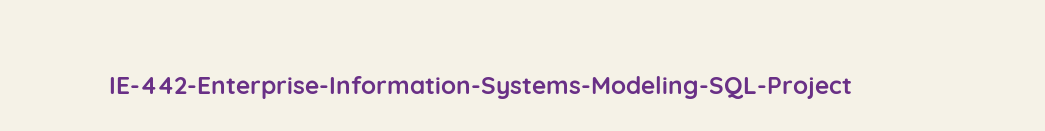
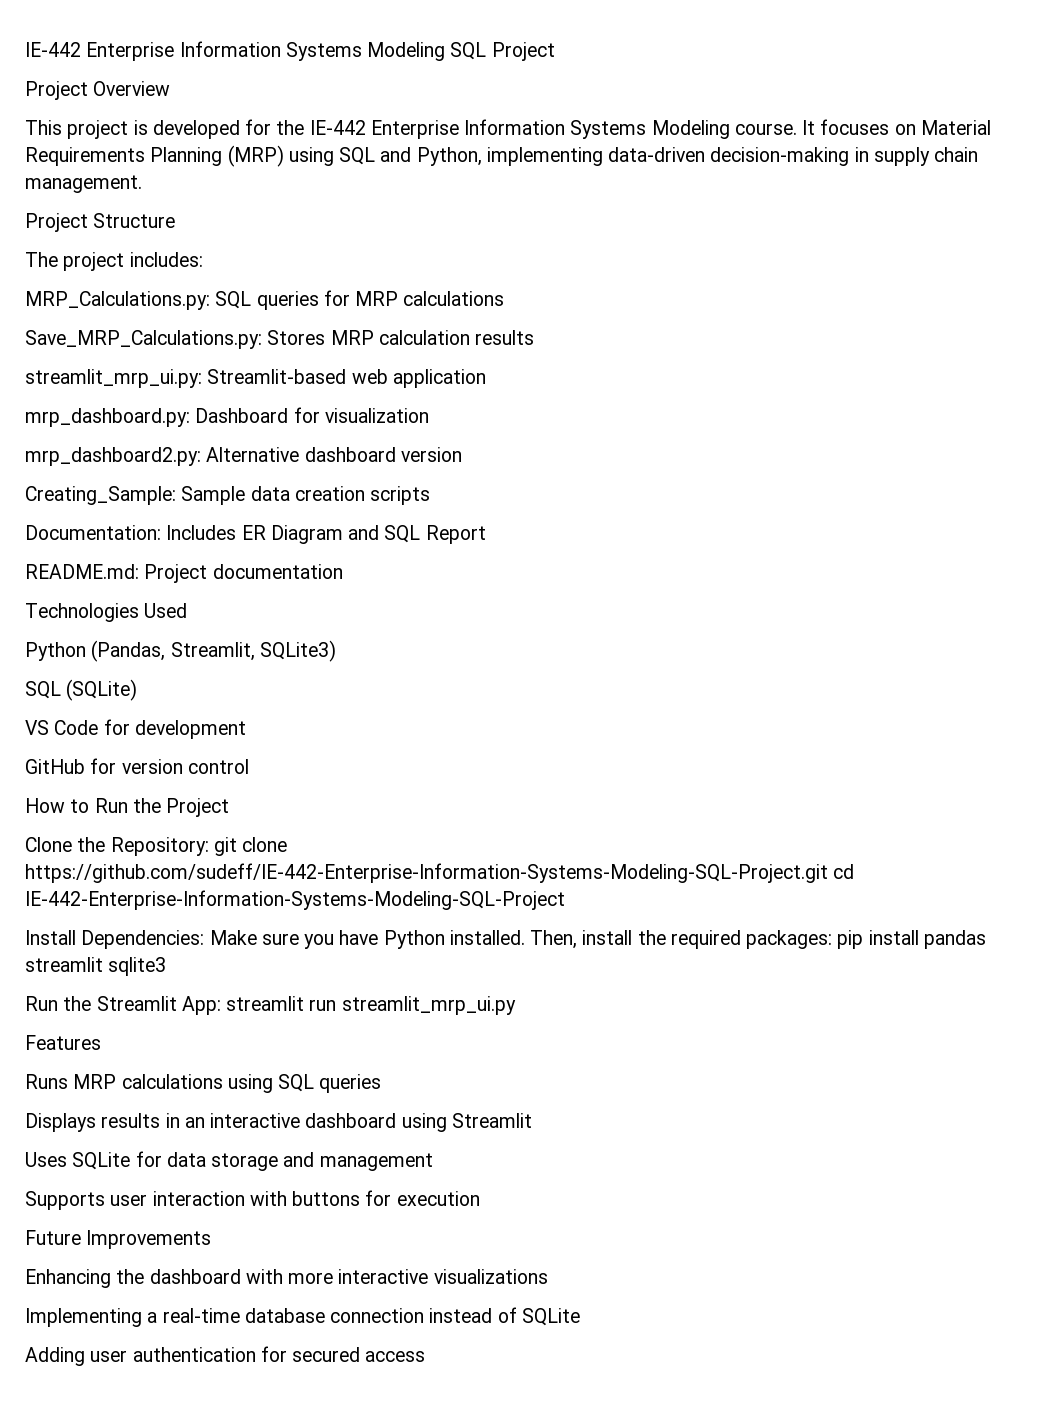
[109,76,852,99] IE-442-Enterprise-Information-Systems-Modeling-SQL-Project -> [25,41,555,61] [25,81,171,100] [25,119,991,139] [25,145,979,167] [25,175,142,193] [25,213,176,232] [25,252,203,271] [25,290,505,310] [25,330,535,349] [25,369,486,388] [25,407,429,427] [25,447,462,466] [25,486,431,505] [25,525,486,544] [25,564,343,583] [25,603,188,622] [25,640,336,662] [25,679,138,701] [25,719,246,739] [25,758,249,774] [25,798,230,817] [25,837,288,856] [25,863,855,883] [25,890,565,910] [25,930,986,949] [25,957,167,976] [25,996,516,1015] [25,1035,101,1050] [25,1074,382,1093] [25,1113,532,1132] [25,1151,433,1171] [25,1190,480,1210] [25,1230,212,1249] [25,1269,548,1288] [25,1307,580,1327] [25,1346,426,1366] IE-442 Enterprise Information Systems Modeling SQL Project // Project Overview // This project is developed for the IE-442 Enterprise Information Systems Modeling course. It focuses on Material Requirements Planning (MRP) using SQL and Python, implementing data-driven decision-making in supply chain management. // Project Structure // The project includes: // MRP_Calculations.py: SQL queries for MRP calculations // Save_MRP_Calculations.py: Stores MRP calculation results // streamlit_mrp_ui.py: Streamlit-based web application // mrp_dashboard.py: Dashboard for visualization // mrp_dashboard2.py: Alternative dashboard version // Creating_Sample: Sample data creation scripts // Documentation: Includes ER Diagram and SQL Report // README.md: Project documentation // Technologies Used // Python (Pandas, Streamlit, SQLite3) // SQL (SQLite) // VS Code for development // GitHub for version control // How to Run the Project // Clone the Repository: git clone https://github.com/sudeff/IE-442-Enterprise-Information-Systems-Modeling-SQL-Project.git cd IE-442-Enterprise-Information-Systems-Modeling-SQL-Project // Install Dependencies: Make sure you have Python installed. Then, install the required packages: pip install pandas streamlit sqlite3 // Run the Streamlit App: streamlit run streamlit_mrp_ui.py // Features // Runs MRP calculations using SQL queries // Displays results in an interactive dashboard using Streamlit // Uses SQLite for data storage and management // Supports user interaction with buttons for execution // Future Improvements // Enhancing the dashboard with more interactive visualizations // Implementing a real-time database connection instead of SQLite // Adding user authentication for secured access

